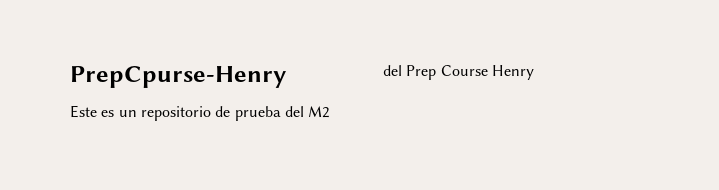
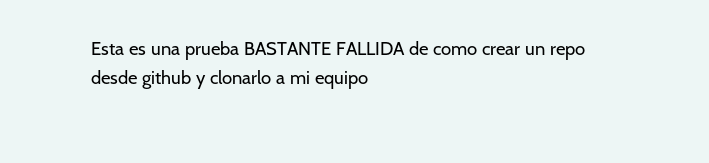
[70,66,286,88] [70,105,330,121] [383,65,534,80] PrepCpurse-Henry // Este es un repositorio de prueba del M2 del Prep Course Henry -> [91,41,585,60] [91,70,368,89] Esta es una prueba BASTANTE FALLIDA de como crear un repo desde github y clonarlo a mi equipo

